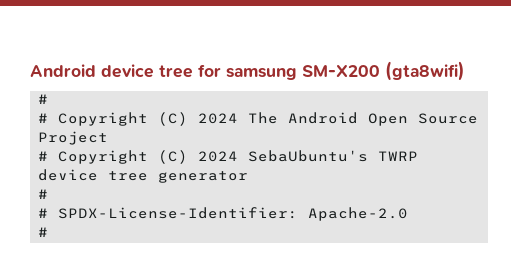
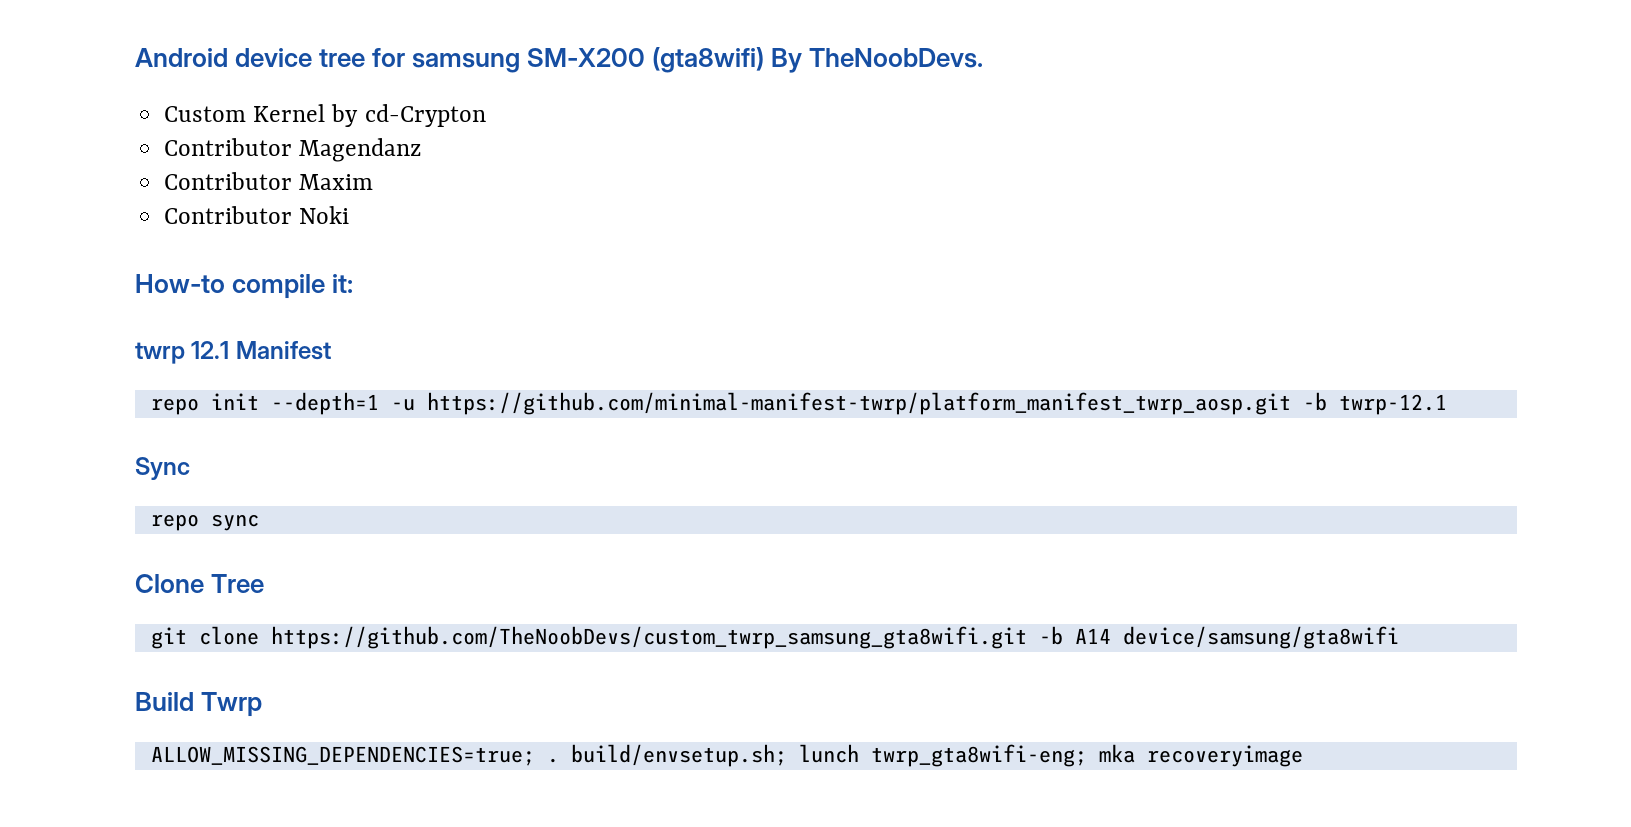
[38,94,49,104] [38,112,479,126] [38,131,109,145] [38,150,419,164] [38,169,249,183] [38,189,49,199] [38,207,409,221] [38,227,49,237] // # // # Copyright (C) 2024 The Android Open Source Project // # Copyright (C) 2024 SebaUbuntu's TWRP device tree generator // # // # SPDX-License-Identifier: Apache-2.0 // # -> [771,48,984,73] [164,104,486,127] [164,138,422,162] [164,172,374,190] [164,206,350,224] [135,274,354,299] [135,341,331,364] [150,392,1447,415] [135,457,190,480] [150,514,259,531] [135,574,265,593] [150,626,1399,649] [135,692,263,717] [150,744,1303,767] By TheNoobDevs. // Custom Kernel by cd-Crypton // Contributor Magendanz // Contributor Maxim // Contributor Noki // How-to compile it: // twrp 12.1 Manifest // repo init --depth=1 -u https://github.com/minimal-manifest-twrp/platform_manifest_twrp_aosp.git -b twrp-12.1 // Sync // repo sync // Clone Tree // git clone https://github.com/TheNoobDevs/custom_twrp_samsung_gta8wifi.git -b A14 device/samsung/gta8wifi // Build Twrp // ALLOW_MISSING_DEPENDENCIES=true; . build/envsetup.sh; lunch twrp_gta8wifi-eng; mka recoveryimage

